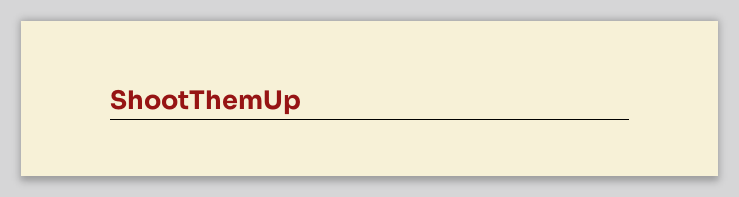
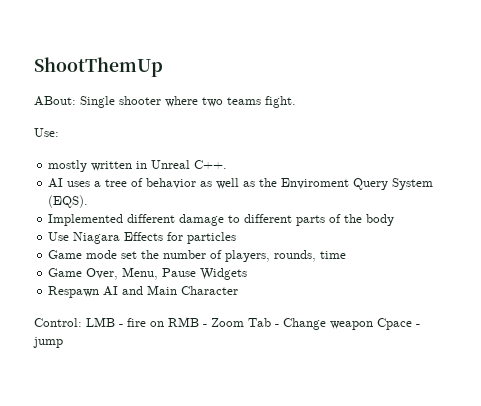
(301, 102) none -> [34,96,296,108] [34,128,59,137] [48,160,228,172] [48,178,434,190] [48,195,89,208] [48,214,395,226] [48,232,237,244] [48,250,347,262] [48,267,248,280] [48,285,239,298] [34,317,420,330] [33,337,63,348] // ABout: Single shooter where two teams fight. // Use: // mostly written in Unreal C++. // AI uses a tree of behavior as well as the Enviroment Query System (EQS). // Implemented different damage to different parts of the body // Use Niagara Effects for particles // Game mode set the number of players, rounds, time // Game Over, Menu, Pause Widgets // Respawn AI and Main Character // Control: LMB - fire on RMB - Zoom Tab - Change weapon Сpace - jump

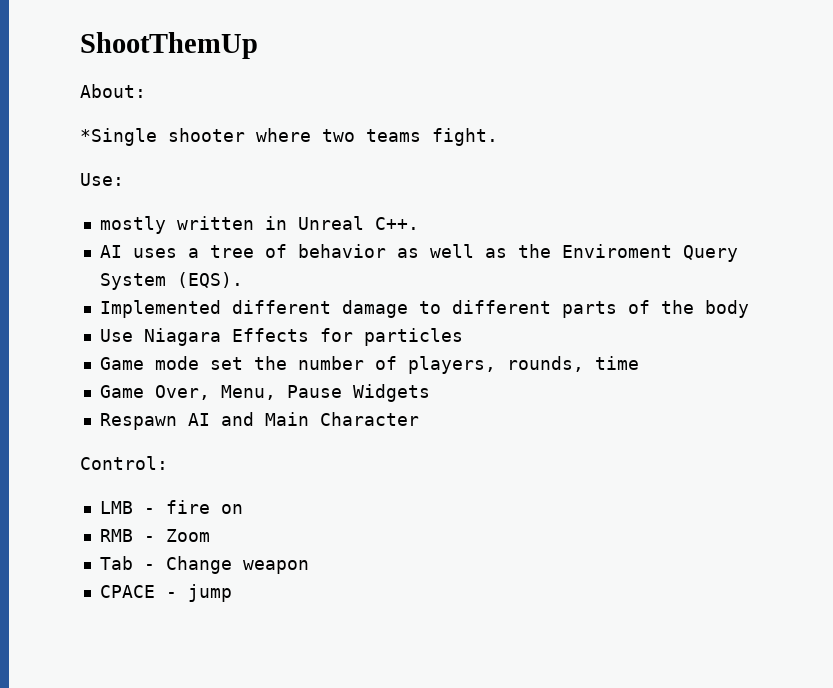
[34,96,115,108] ABout: Single -> [80,84,146,98] [80,128,157,146] About: // *Single
(82, 322) none -> (168, 463) //
(164, 324) none -> (243, 509) //
(244, 322) none -> (210, 535) //
[377,318,412,330] Сpace -> [99,585,155,598] // СPACE

